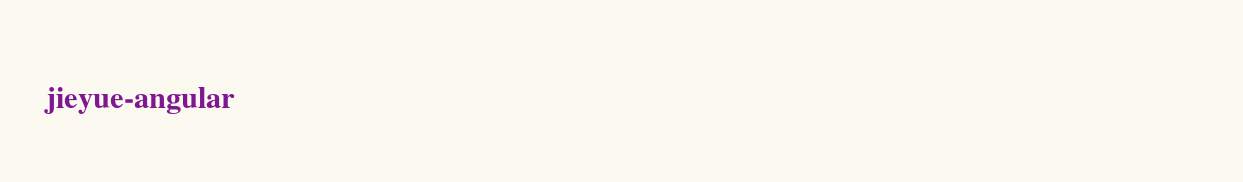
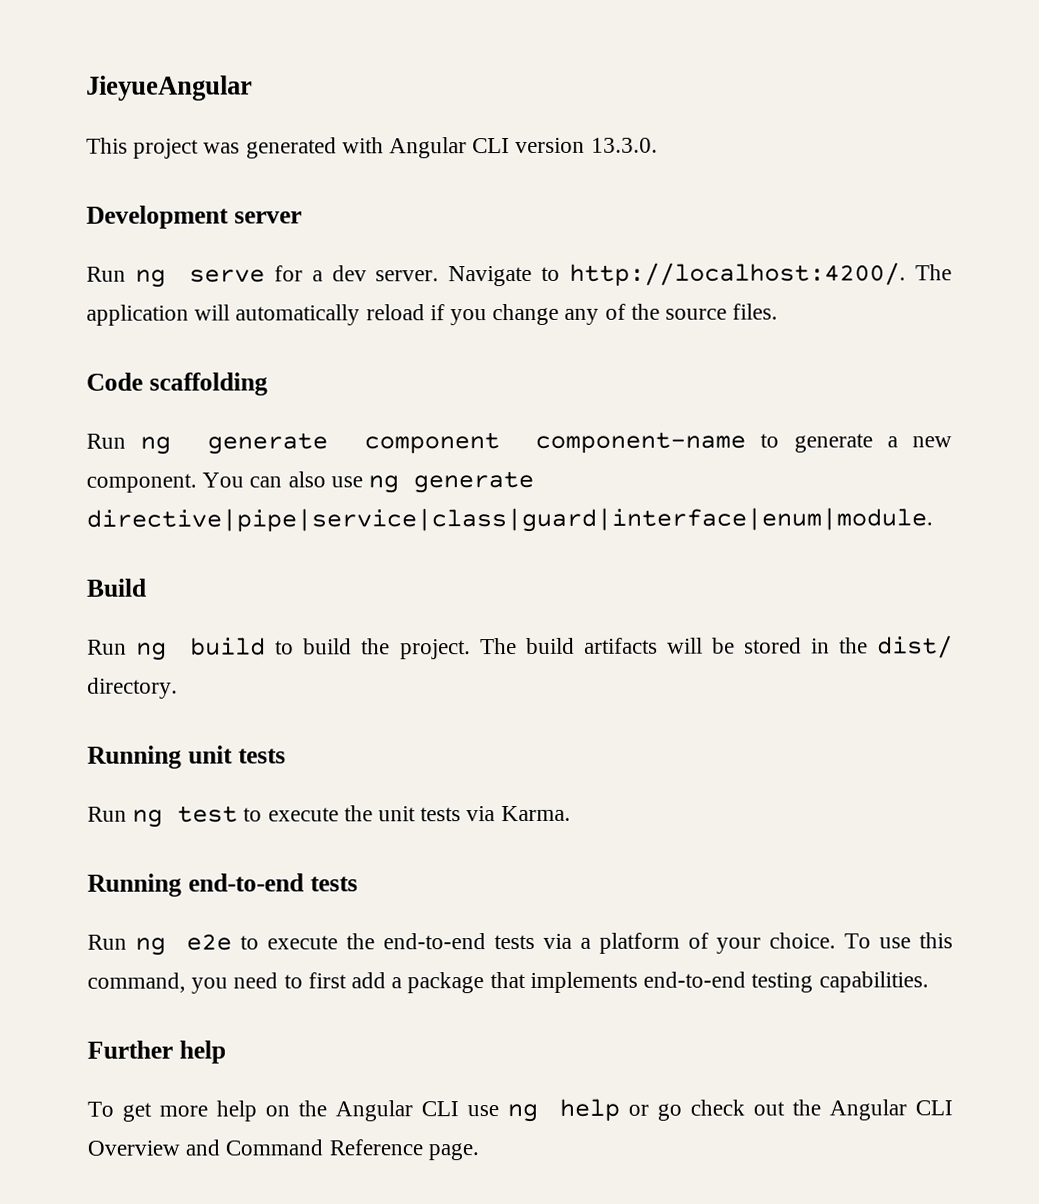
[44,87,235,114] jieyue-angular -> [86,75,253,101] [86,137,658,159] [86,205,302,229] [86,262,952,288] [86,303,779,326] [86,372,268,396] [86,431,953,455] [86,470,535,494] [86,507,933,533] [86,578,146,597] [87,635,953,661] [87,677,178,699] [87,745,286,769] [87,805,571,828] [87,873,358,897] [87,932,954,956] [87,971,929,994] [87,1040,226,1064] [87,1098,954,1123] [87,1139,479,1161] JieyueAngular // This project was generated with Angular CLI version 13.3.0. // Development server // Run ng serve for a dev server. Navigate to http://localhost:4200/. The application will automatically reload if you change any of the source files. // Code scaffolding // Run ng generate component component-name to generate a new component. You can also use ng generate directive|pipe|service|class|guard|interface|enum|module. // Build // Run ng build to build the project. The build artifacts will be stored in the dist/ directory. // Running unit tests // Run ng test to execute the unit tests via Karma. // Running end-to-end tests // Run ng e2e to execute the end-to-end tests via a platform of your choice. To use this command, you need to first add a package that implements end-to-end testing capabilities. // Further help // To get more help on the Angular CLI use ng help or go check out the Angular CLI Overview and Command Reference page.

